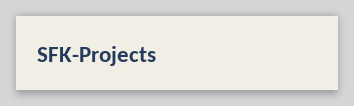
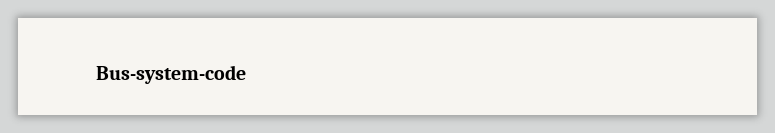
[37,46,156,66] SFK-Projects -> [96,65,246,84] Bus-system-code

